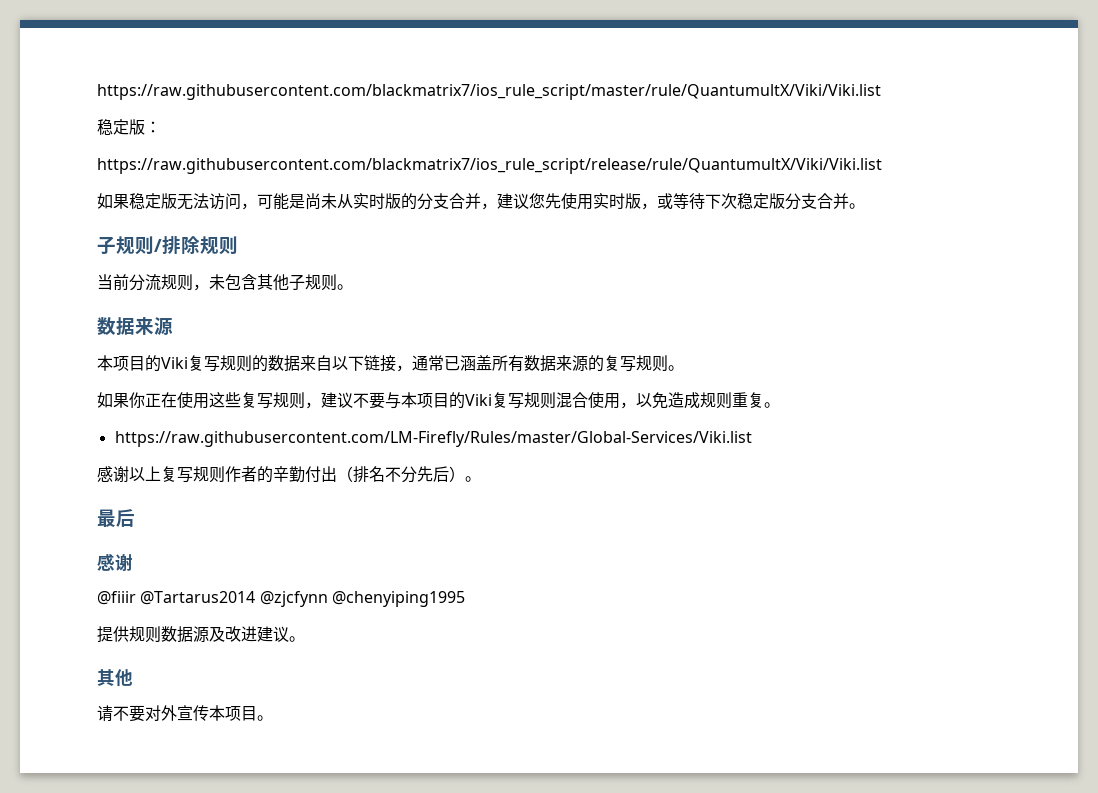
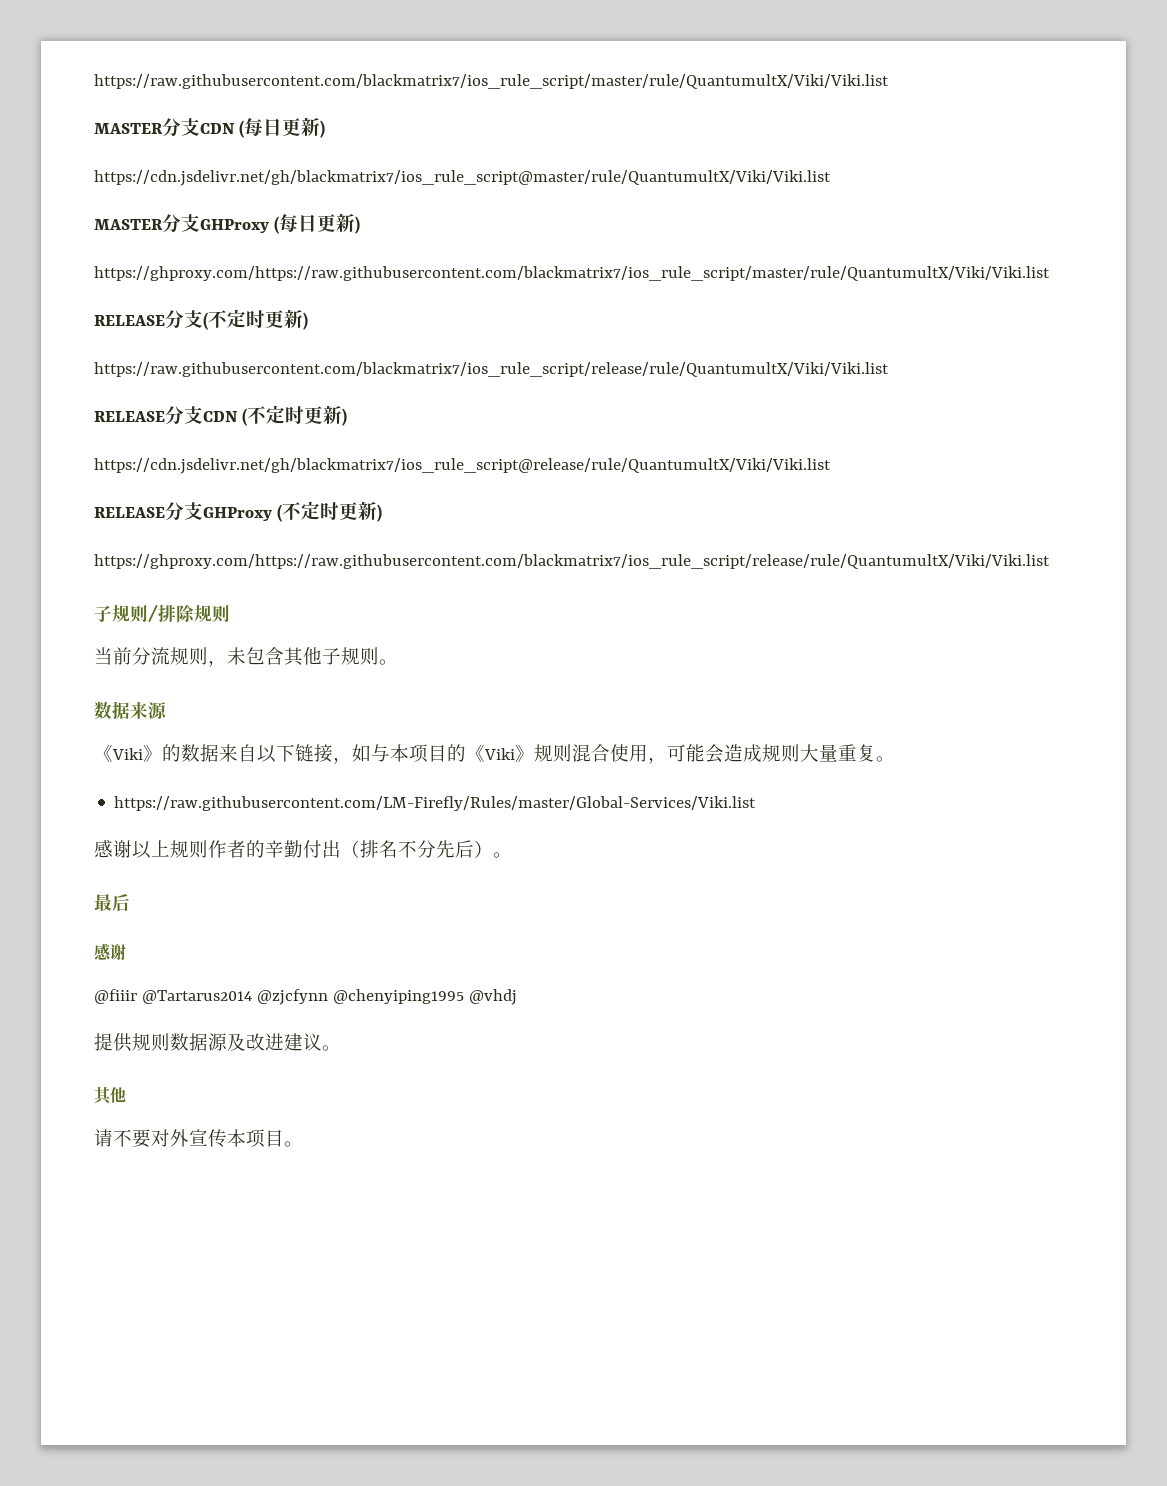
[97,119,161,135] [97,158,882,174] [97,193,865,210] 稳定版： // https://raw.githubusercontent.com/blackmatrix7/ios_rule_script/release/rule/QuantumultX/Viki/Viki.list // 如果稳定版无法访问，可能是尚未从实时版的分支合并，建议您先使用实时版，或等待下次稳定版分支合并。 -> [94,117,325,138] [94,170,831,186] [94,213,360,234] [94,266,1050,281] [94,309,308,330] [94,362,889,377] [94,405,347,426] [94,458,831,474] [94,501,382,522] [94,554,1050,569] MASTER分支CDN (每日更新) // https://cdn.jsdelivr.net/gh/blackmatrix7/ios_rule_script@master/rule/QuantumultX/Viki/Viki.list // MASTER分支GHProxy (每日更新) // https://ghproxy.com/https://raw.githubusercontent.com/blackmatrix7/ios_rule_script/master/rule/QuantumultX/Viki/Viki.list // RELEASE分支(不定时更新) // https://raw.githubusercontent.com/blackmatrix7/ios_rule_script/release/rule/QuantumultX/Viki/Viki.list // RELEASE分支CDN (不定时更新) // https://cdn.jsdelivr.net/gh/blackmatrix7/ios_rule_script@release/rule/QuantumultX/Viki/Viki.list // RELEASE分支GHProxy (不定时更新) // https://ghproxy.com/https://raw.githubusercontent.com/blackmatrix7/ios_rule_script/release/rule/QuantumultX/Viki/Viki.list
[97,355,252,372] 本项目的Viki复写规则 -> [94,744,162,762] 《Viki》
[412,355,684,372] [97,392,385,409] 通常已涵盖所有数据来源的复写规则。 // 如果你正在使用这些复写规则，建议不要 -> [352,744,371,762] 如
[465,392,524,409] Viki复写 -> [466,744,534,762] 《Viki》
[636,392,668,409] 以免 -> [667,744,724,763] 可能会
(732, 400) none -> [800,744,838,762] 大量
[161,466,193,483] 复写 -> (170, 848) none
(465, 599) none -> [468,989,517,1005] @vhdj

